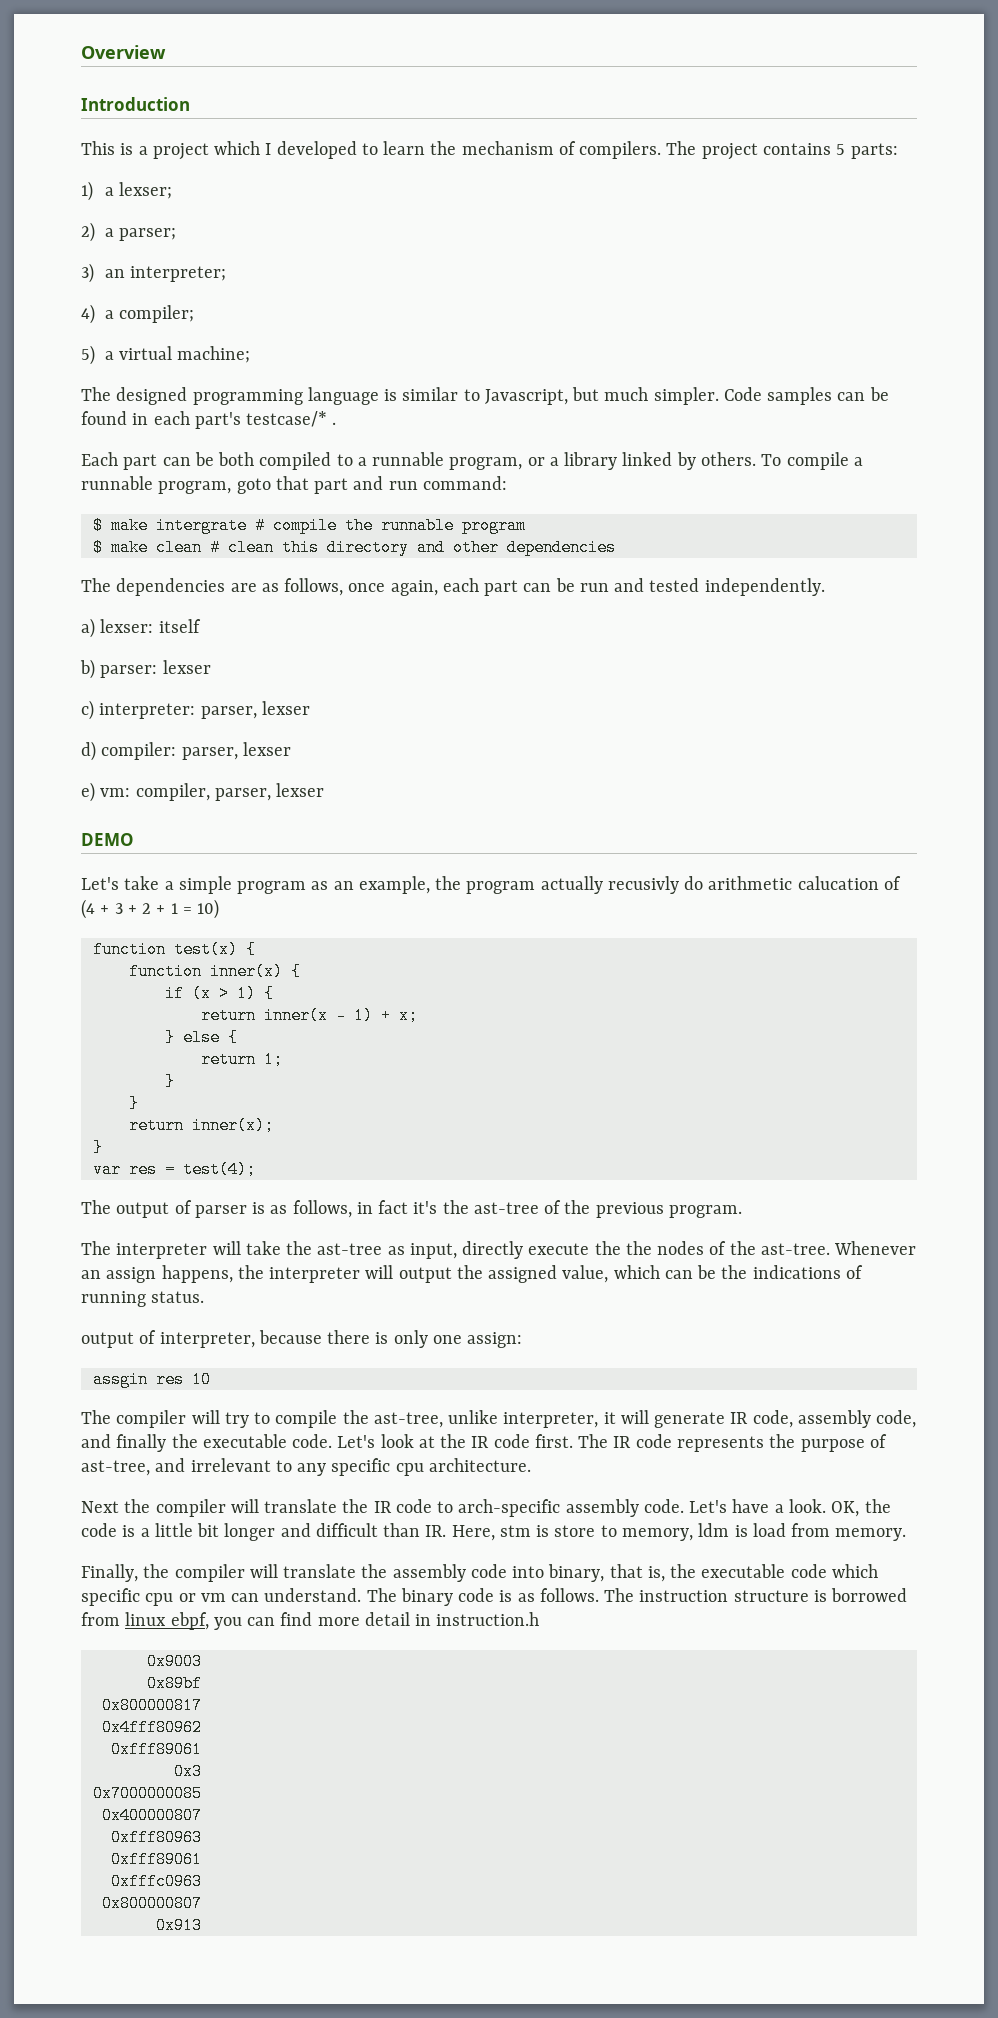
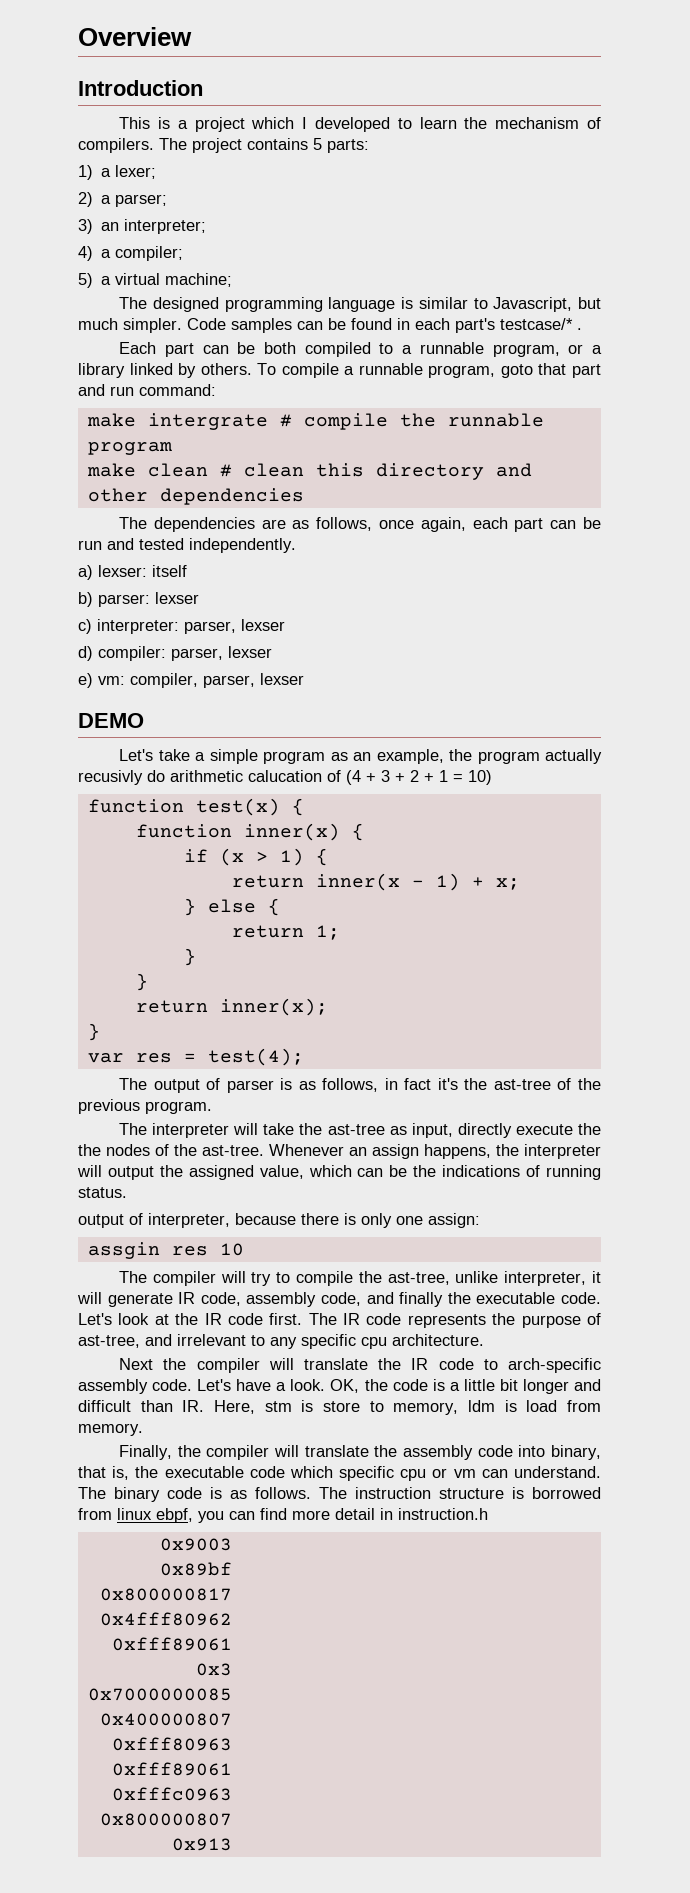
[118,182,172,199] lexser; -> [115,165,157,179] lexer;
[92,517,103,534] $ -> (216, 390) none
[92,539,103,556] $ -> (172, 448) none

